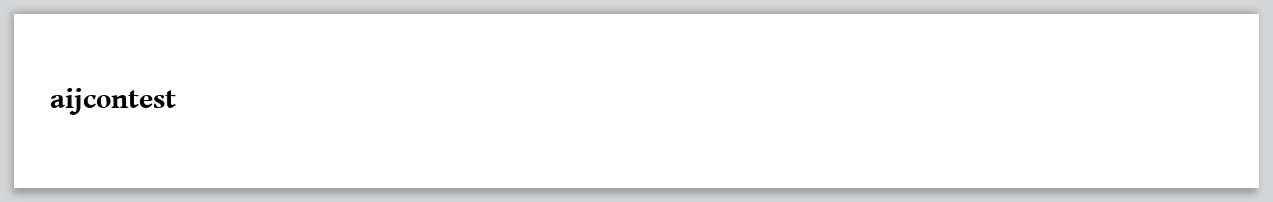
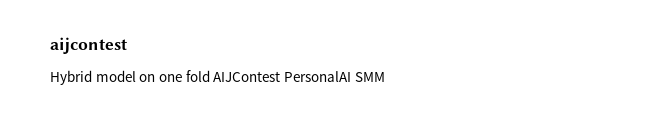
(176, 101) none -> [50,70,385,85] // Hybrid model on one fold AIJContest PersonalAI SMM

